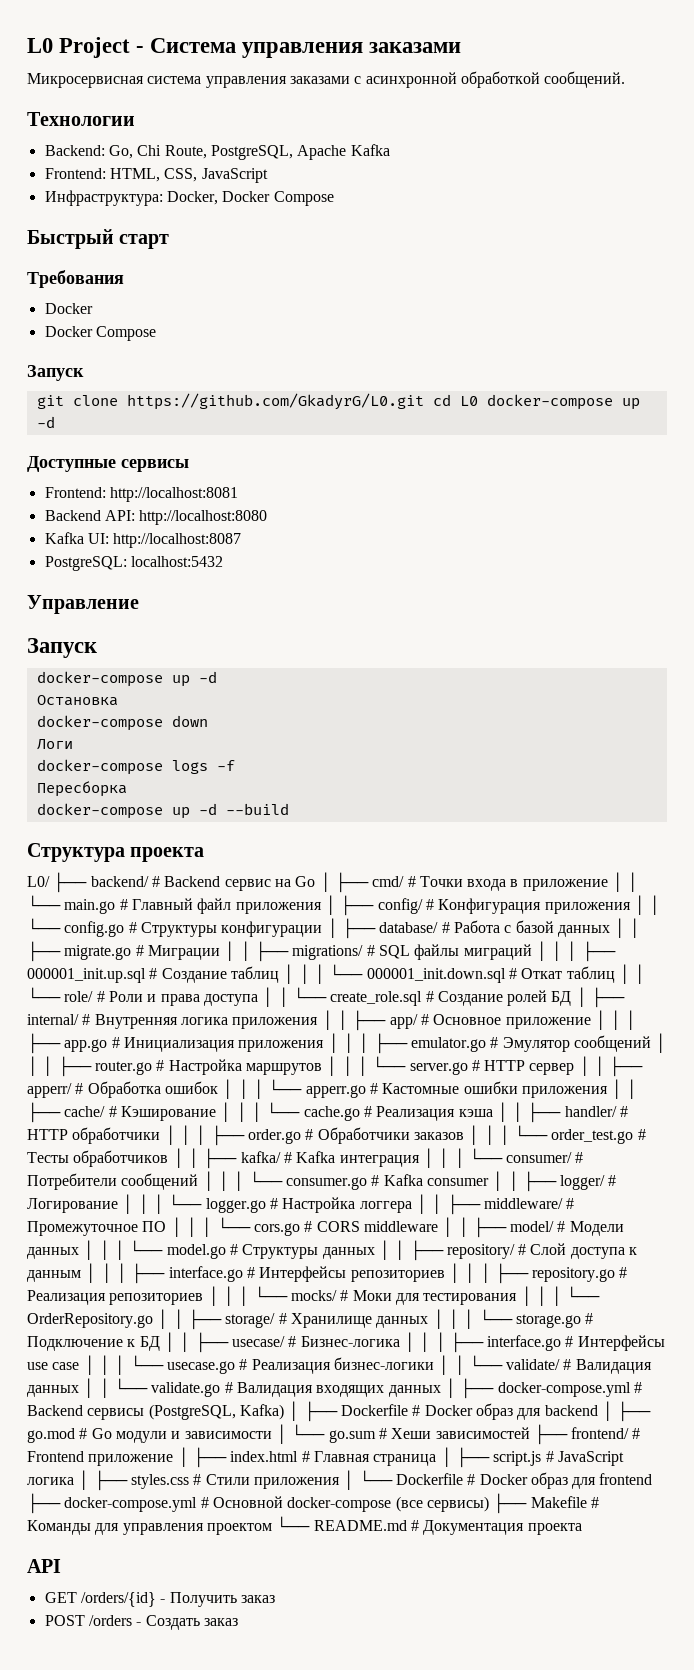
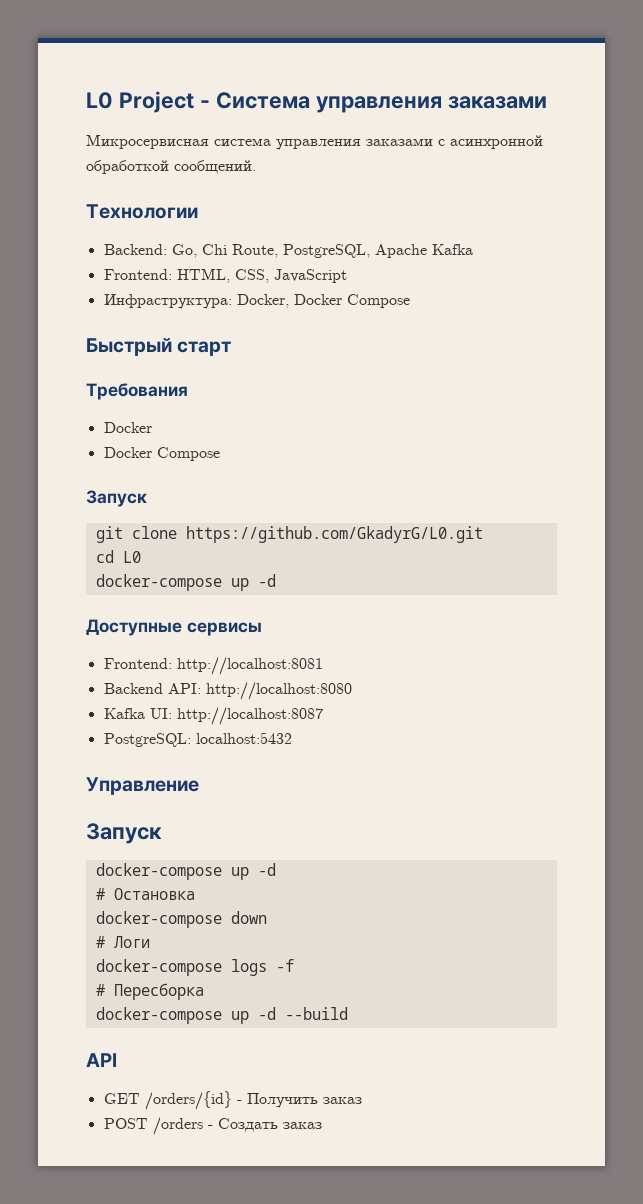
(424, 401) none -> (483, 534) //
(478, 401) none -> (141, 557) //
(217, 677) none -> [95,888,105,900] #
(208, 721) none -> [95,936,105,948] #
(235, 765) none -> [95,984,105,996] #
[27,843,205,862] [27,872,639,893] [27,895,661,916] [27,918,641,939] [27,941,616,962] [27,964,646,984] [27,987,626,1008] [27,1010,637,1031] [27,1033,667,1054] [27,1056,644,1077] [27,1079,638,1099] [27,1102,629,1123] [27,1125,646,1146] [27,1148,584,1169] [27,1171,617,1192] [27,1194,575,1215] [27,1217,624,1238] [27,1240,638,1261] [27,1263,628,1284] [27,1286,601,1306] [27,1309,594,1330] [27,1332,665,1353] [27,1355,652,1375] [27,1378,642,1399] [27,1401,652,1422] [27,1424,641,1445] [27,1447,624,1468] [27,1470,653,1491] [27,1493,599,1514] [27,1516,582,1535] // Структура проекта // L0/ ├── backend/ # Backend сервис на Go │ ├── cmd/ # Точки входа в приложение │ │ └── main.go # Главный файл приложения │ ├── config/ # Конфигурация приложения │ │ └── config.go # Структуры конфигурации │ ├── database/ # Работа с базой данных │ │ ├── migrate.go # Миграции │ │ ├── migrations/ # SQL файлы миграций │ │ │ ├── 000001_init.up.sql # Создание таблиц │ │ │ └── 000001_init.down.sql # Откат таблиц │ │ └── role/ # Роли и права доступа │ │ └── create_role.sql # Создание ролей БД │ ├── internal/ # Внутренняя логика приложения │ │ ├── app/ # Основное приложение │ │ │ ├── app.go # Инициализация приложения │ │ │ ├── emulator.go # Эмулятор сообщений │ │ │ ├── router.go # Настройка маршрутов │ │ │ └── server.go # HTTP сервер │ │ ├── apperr/ # Обработка ошибок │ │ │ └── apperr.go # Кастомные ошибки приложения │ │ ├── cache/ # Кэширование │ │ │ └── cache.go # Реализация кэша │ │ ├── handler/ # HTTP обработчики │ │ │ ├── order.go # Обработчики заказов │ │ │ └── order_test.go # Тесты обработчиков │ │ ├── kafka/ # Kafka интеграция │ │ │ └── consumer/ # Потребители сообщений │ │ │ └── consumer.go # Kafka consumer │ │ ├── logger/ # Логирование │ │ │ └── logger.go # Настройка логгера │ │ ├── middleware/ # Промежуточное ПО │ │ │ └── cors.go # CORS middleware │ │ ├── model/ # Модели данных │ │ │ └── model.go # Структуры данных │ │ ├── repository/ # Слой доступа к данным │ │ │ ├── interface.go # Интерфейсы репозиториев │ │ │ ├── repository.go # Реализация репозиториев │ │ │ └── mocks/ # Моки для тестирования │ │ │ └── OrderRepository.go │ │ ├── storage/ # Хранилище данных │ │ │ └── storage.go # Подключение к БД │ │ ├── usecase/ # Бизнес-логика │ │ │ ├── interface.go # Интерфейсы use case │ │ │ └── usecase.go # Реализация бизнес-логики │ │ └── validate/ # Валидация данных │ │ └── validate.go # Валидация входящих данных │ ├── docker-compose.yml # Backend сервисы (PostgreSQL, Kafka) │ ├── Dockerfile # Docker образ для backend │ ├── go.mod # Go модули и зависимости │ └── go.sum # Хеши зависимостей ├── frontend/ # Frontend приложение │ ├── index.html # Главная страница │ ├── script.js # JavaScript логика │ ├── styles.css # Стили приложения │ └── Dockerfile # Docker образ для frontend ├── docker-compose.yml # Основной docker-compose (все сервисы) ├── Makefile # Команды для управления проектом └── README.md # Документация проекта -> (348, 1013) none

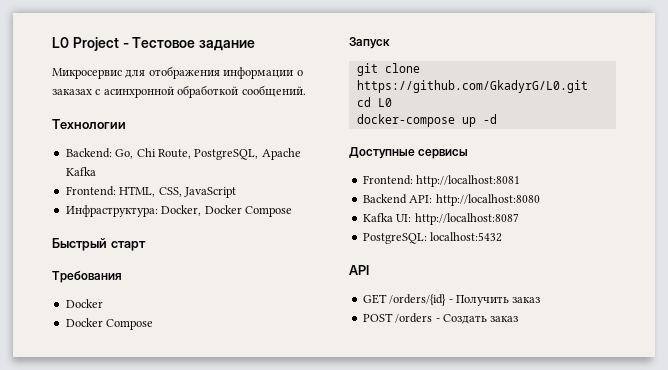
[215,92,547,113] [86,134,433,150] Система управления заказами // Микросервисная система управления заказами -> [132,37,256,51] [52,66,303,79] [52,89,92,95] Тестовое задание // Микросервис для отображения информации о заказах
[86,777,199,795] [86,823,162,844] [95,863,276,880] [95,888,195,900] [95,911,267,928] [95,936,150,948] [95,959,294,976] [95,983,204,1000] [95,1007,348,1024] // Управление // Запуск // docker-compose up -d // # Остановка // docker-compose down // # Логи // docker-compose logs -f // # Пересборка // docker-compose up -d --build -> (503, 237) none

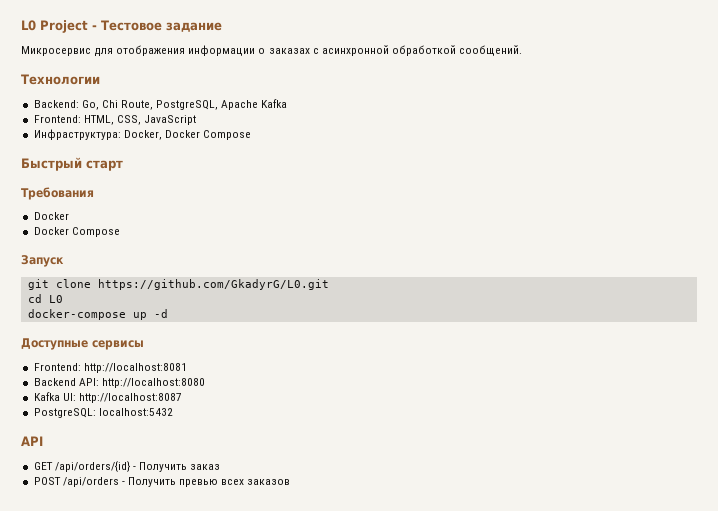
[389,294,447,306] /orders/{id} -> [54,461,130,472] /api/orders/{id}
[395,313,519,324] /orders - Создать заказ -> [62,477,291,487] /api/orders - Получить превью всех заказов

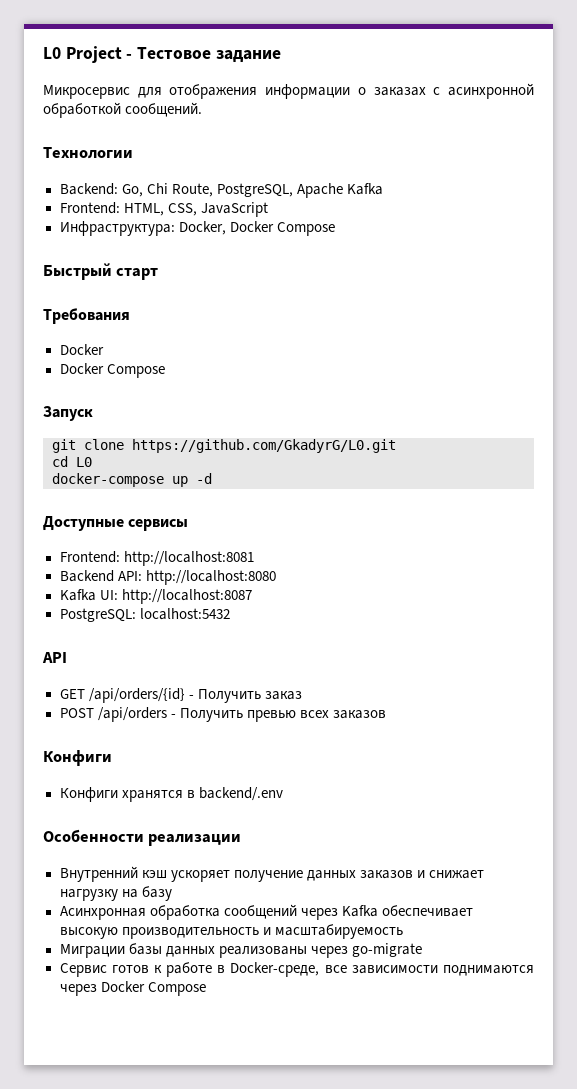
(291, 482) none -> [43,750,112,766] [59,787,283,802] [43,829,242,846] [59,866,484,882] [59,886,172,901] [59,904,473,920] [59,924,403,939] [59,943,422,958] [59,962,534,977] [59,981,206,996] // Конфиги // Конфиги хранятся в backend/.env // Особенности реализации // Внутренний кэш ускоряет получение данных заказов и снижает нагрузку на базу // Асинхронная обработка сообщений через Kafka обеспечивает высокую производительность и масштабируемость // Миграции базы данных реализованы через go-migrate // Сервис готов к работе в Docker-среде, все зависимости поднимаются через Docker Compose

